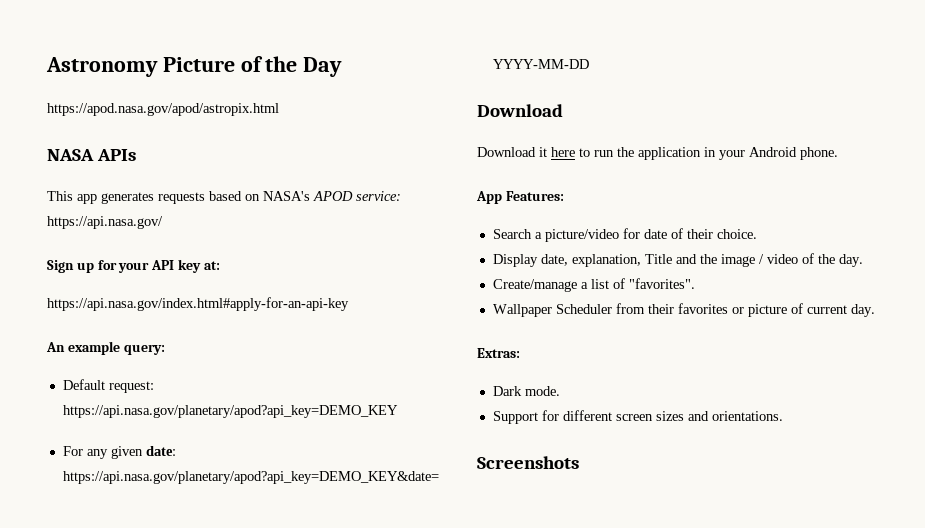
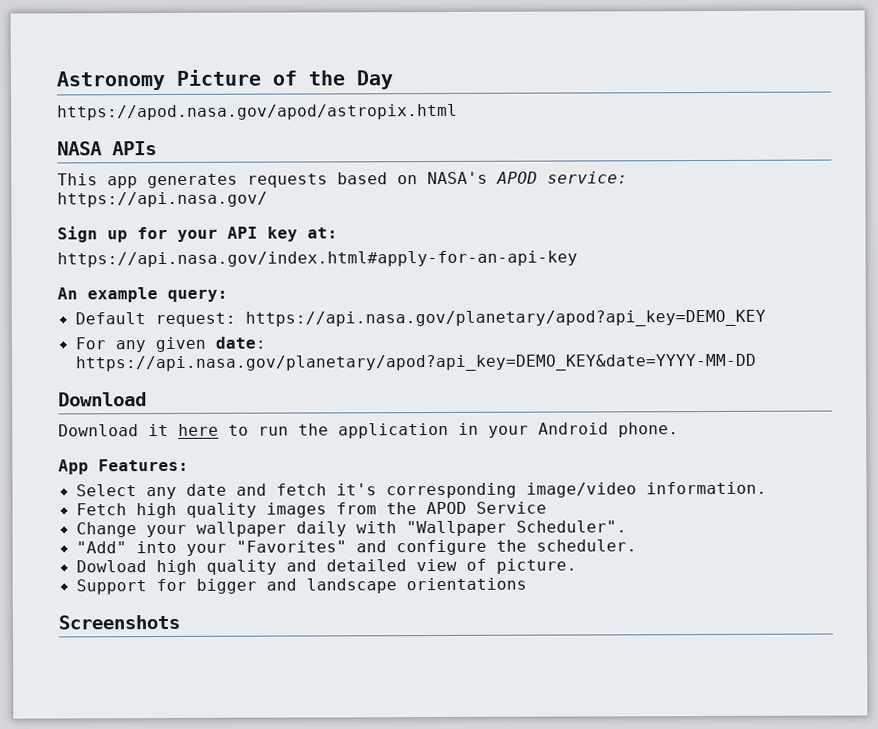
[492,228,757,242] [492,253,863,267] [492,278,695,292] [492,303,875,317] [477,348,520,358] [492,386,560,396] [492,410,783,424] Search a picture/video for date of their choice. // Display date, explanation, Title and the image / video of the day. // Create/manage a list of "favorites". // Wallpaper Scheduler from their favorites or picture of current day. // Extras: // Dark mode. // Support for different screen sizes and orientations. -> [75,481,767,500] [75,501,547,519] [75,520,627,538] [75,539,637,556] [75,558,577,576] [75,577,527,595] Select any date and fetch it's corresponding image/video information. // Fetch high quality images from the APOD Service // Change your wallpaper daily with "Wallpaper Scheduler". // "Add" into your "Favorites" and configure the scheduler. // Dowload high quality and detailed view of picture. // Support for bigger and landscape orientations

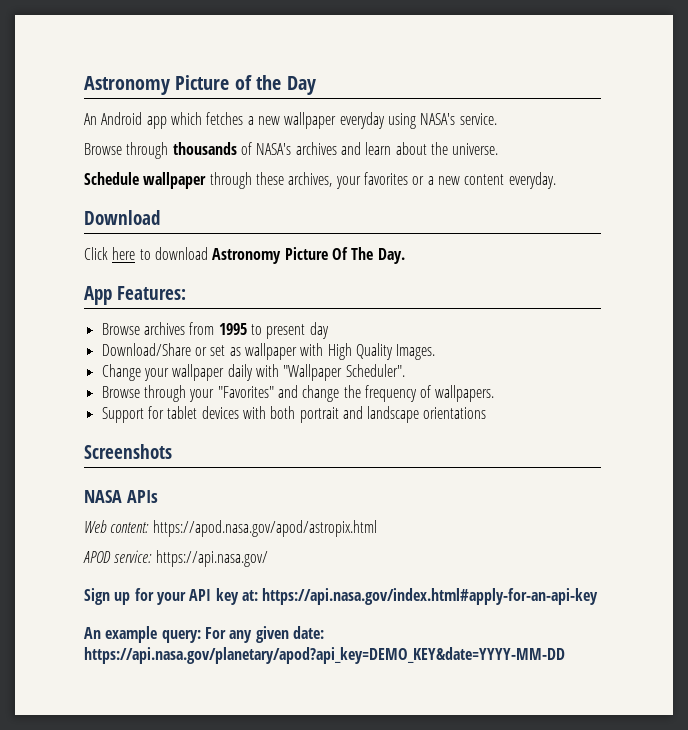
[57,103,458,121] [57,141,157,156] [57,171,488,189] https://apod.nasa.gov/apod/astropix.html // NASA APIs // This app generates requests based on NASA's -> [84,112,497,129] [84,142,499,159] [84,172,556,189] [84,210,160,225] [84,247,405,264] [84,286,186,305] [101,322,329,339] [101,343,436,360] [101,364,405,381] [101,385,495,402] [101,406,487,423] [84,444,172,459] [84,490,158,503] [84,520,377,537] An Android app which fetches a new wallpaper everyday using NASA's service. // Browse through thousands of NASA's archives and learn about the universe. // Schedule wallpaper through these archives, your favorites or a new content everyday. // Download // Click here to download Astronomy Picture Of The Day. // App Features: // Browse archives from 1995 to present day // Download/Share or set as wallpaper with High Quality Images. // Change your wallpaper daily with "Wallpaper Scheduler". // Browse through your "Favorites" and change the frequency of wallpapers. // Support for tablet devices with both portrait and landscape orientations // Screenshots // NASA APIs // Web content: https://apod.nasa.gov/apod/astropix.html //
(338, 233) // -> (258, 595) none
[74,309,766,328] // Default request: https://api.nasa.gov/planetary/apod?api_key=DEMO_KEY // -> (201, 636) none
[58,392,147,407] [58,422,679,439] [58,458,189,475] [75,481,767,500] [75,501,547,519] [75,520,627,538] [75,539,637,556] [75,558,577,576] [75,577,527,595] [58,614,180,630] // Download // Download it here to run the application in your Android phone. // App Features: // Select any date and fetch it's corresponding image/video information. // Fetch high quality images from the APOD Service // Change your wallpaper daily with "Wallpaper Scheduler". // "Add" into your "Favorites" and configure the scheduler. // Dowload high quality and detailed view of picture. // Support for bigger and landscape orientations // Screenshots -> (565, 655) none

